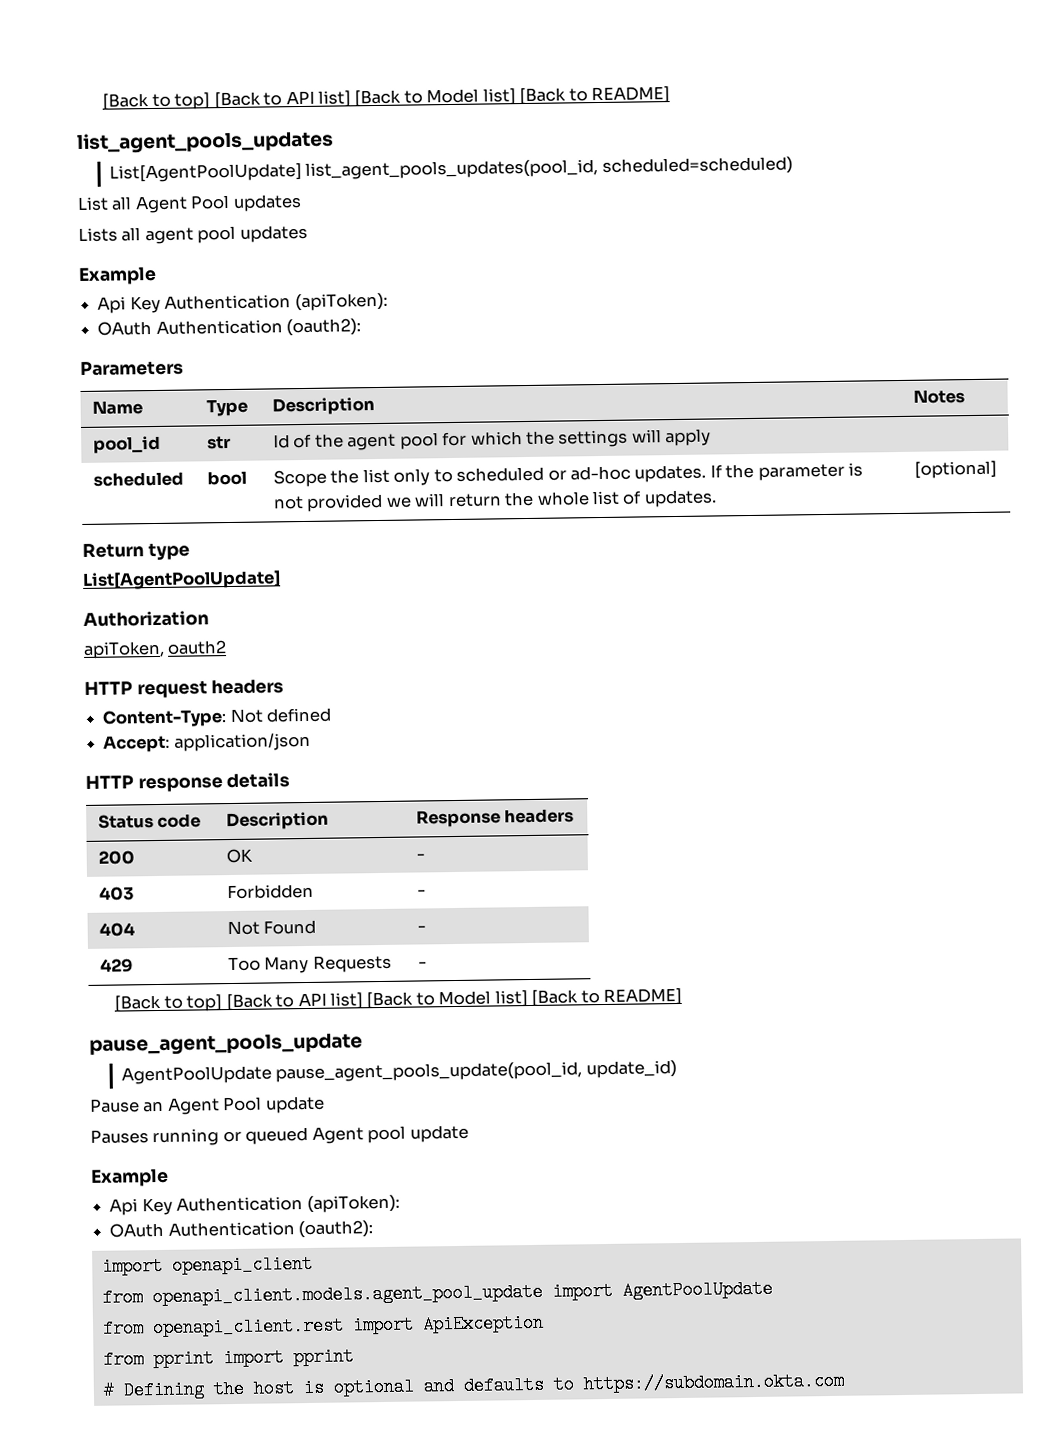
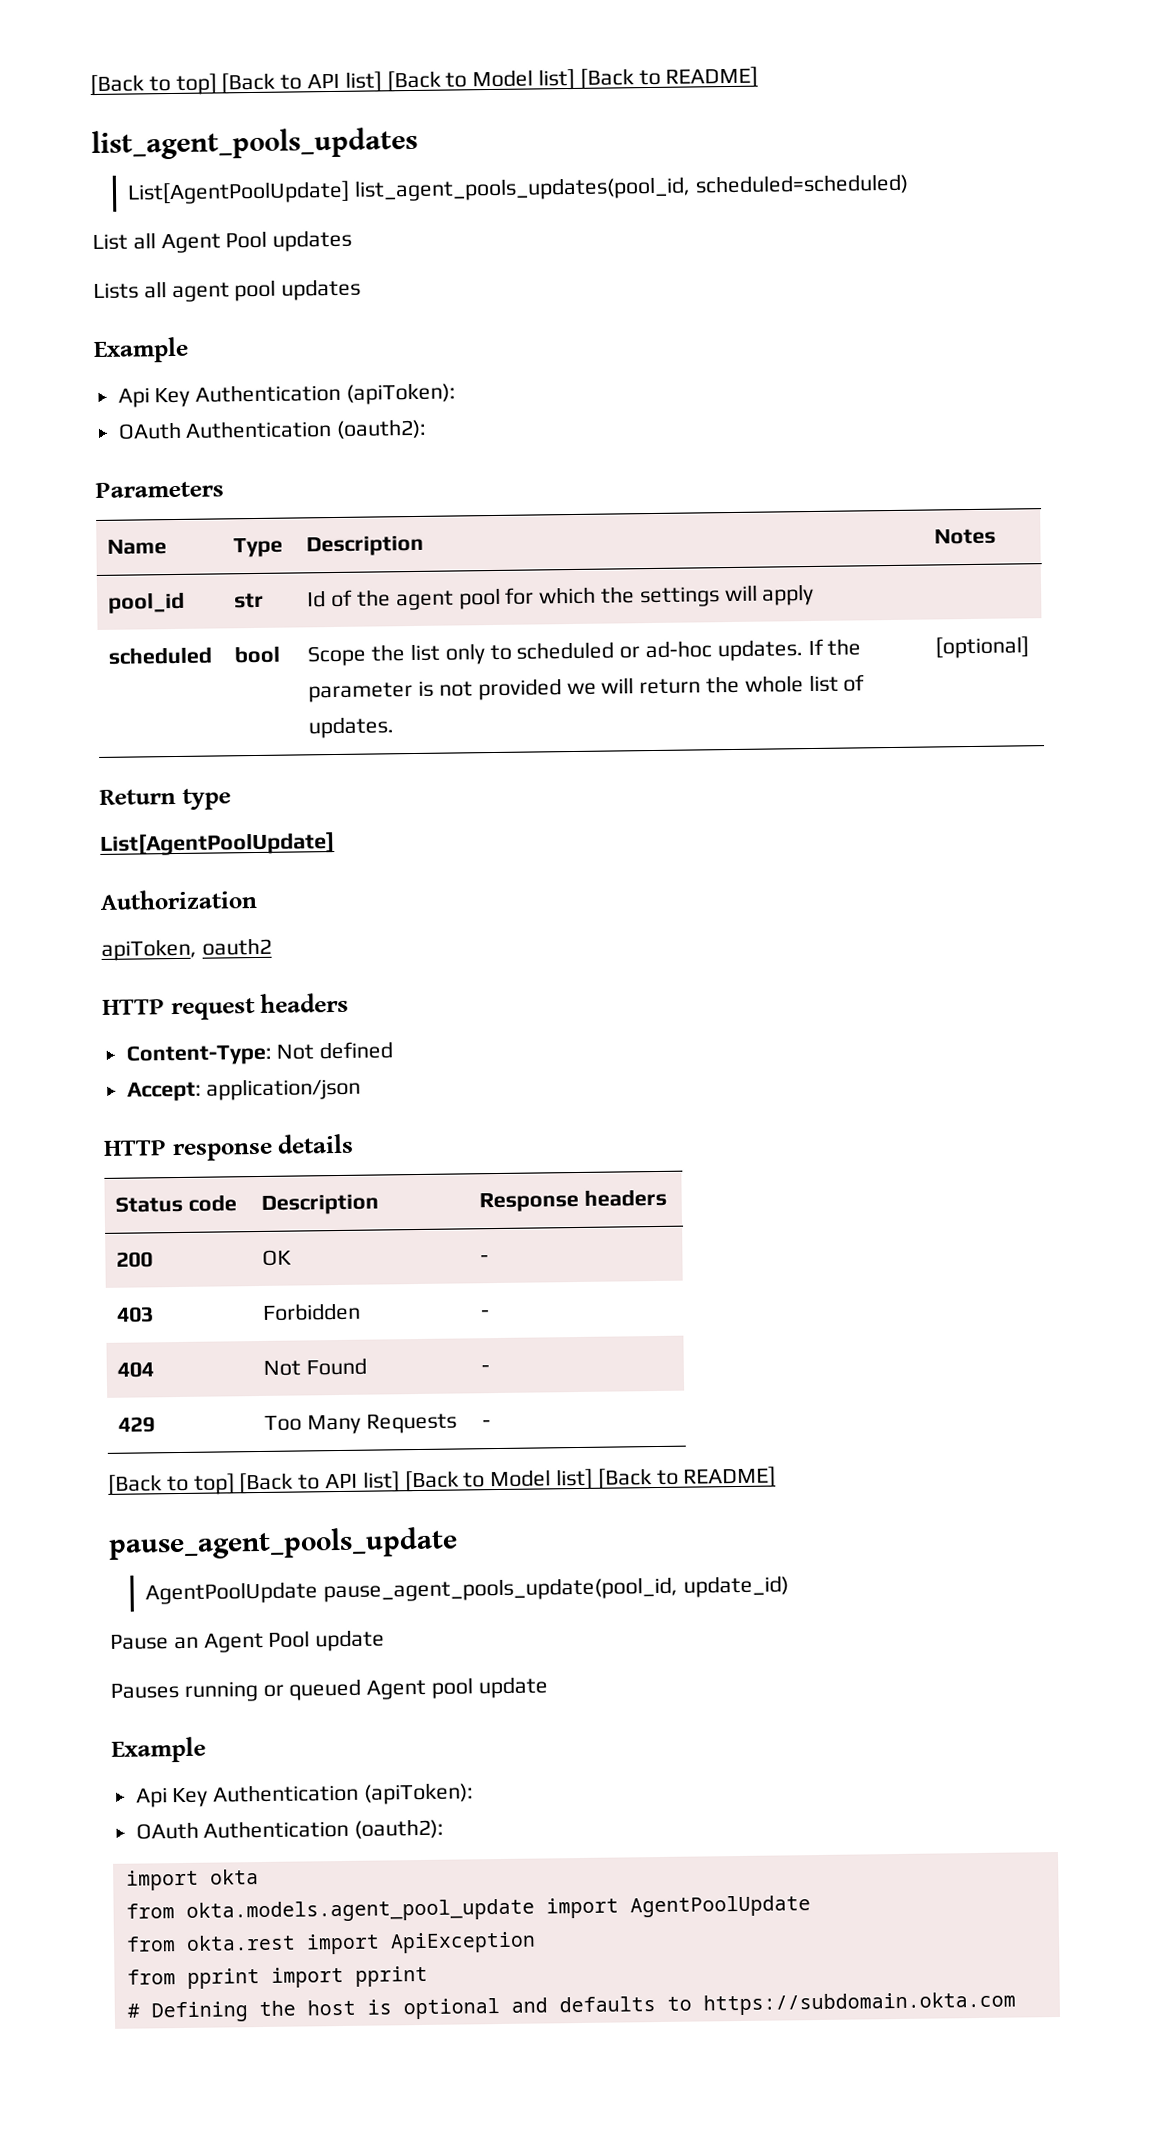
[171,1254,313,1275] [101,1282,543,1307] openapi_client // from openapi_client.models.agent_pool_update -> [209,1869,259,1885] [125,1898,535,1923] okta // from okta.models.agent_pool_update
[151,1316,344,1338] openapi_client.rest -> [185,1934,296,1951] okta.rest

